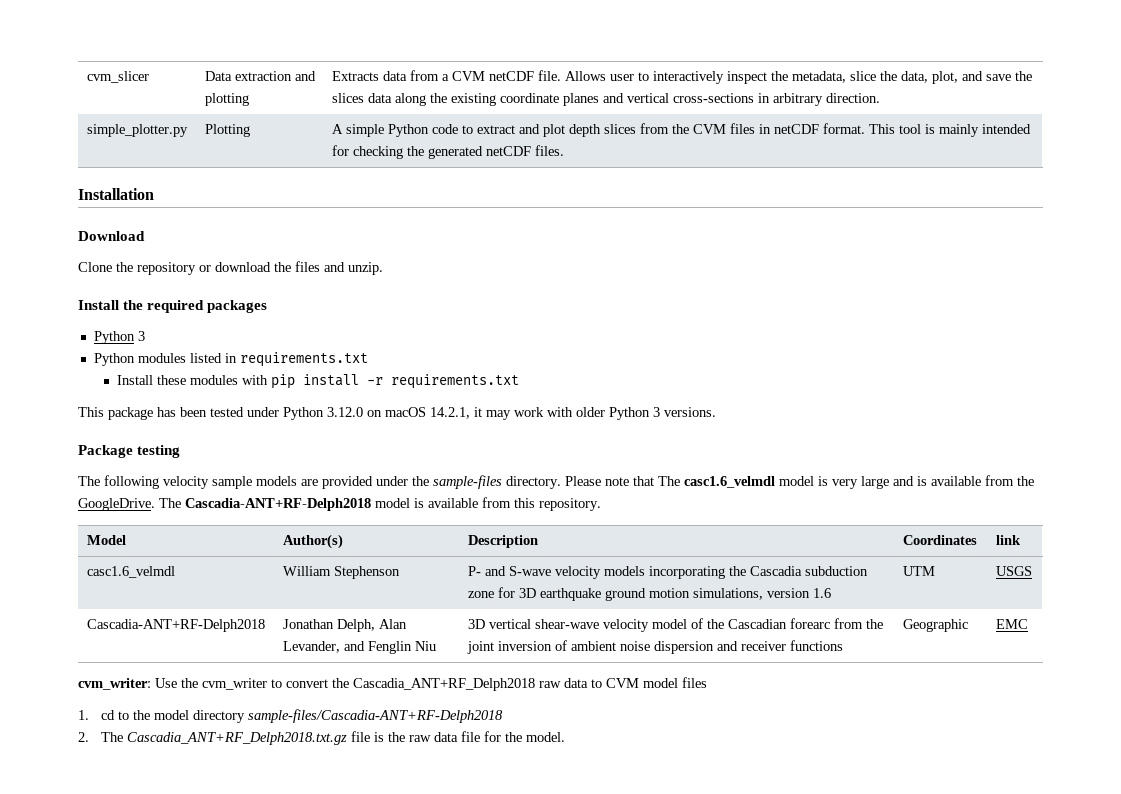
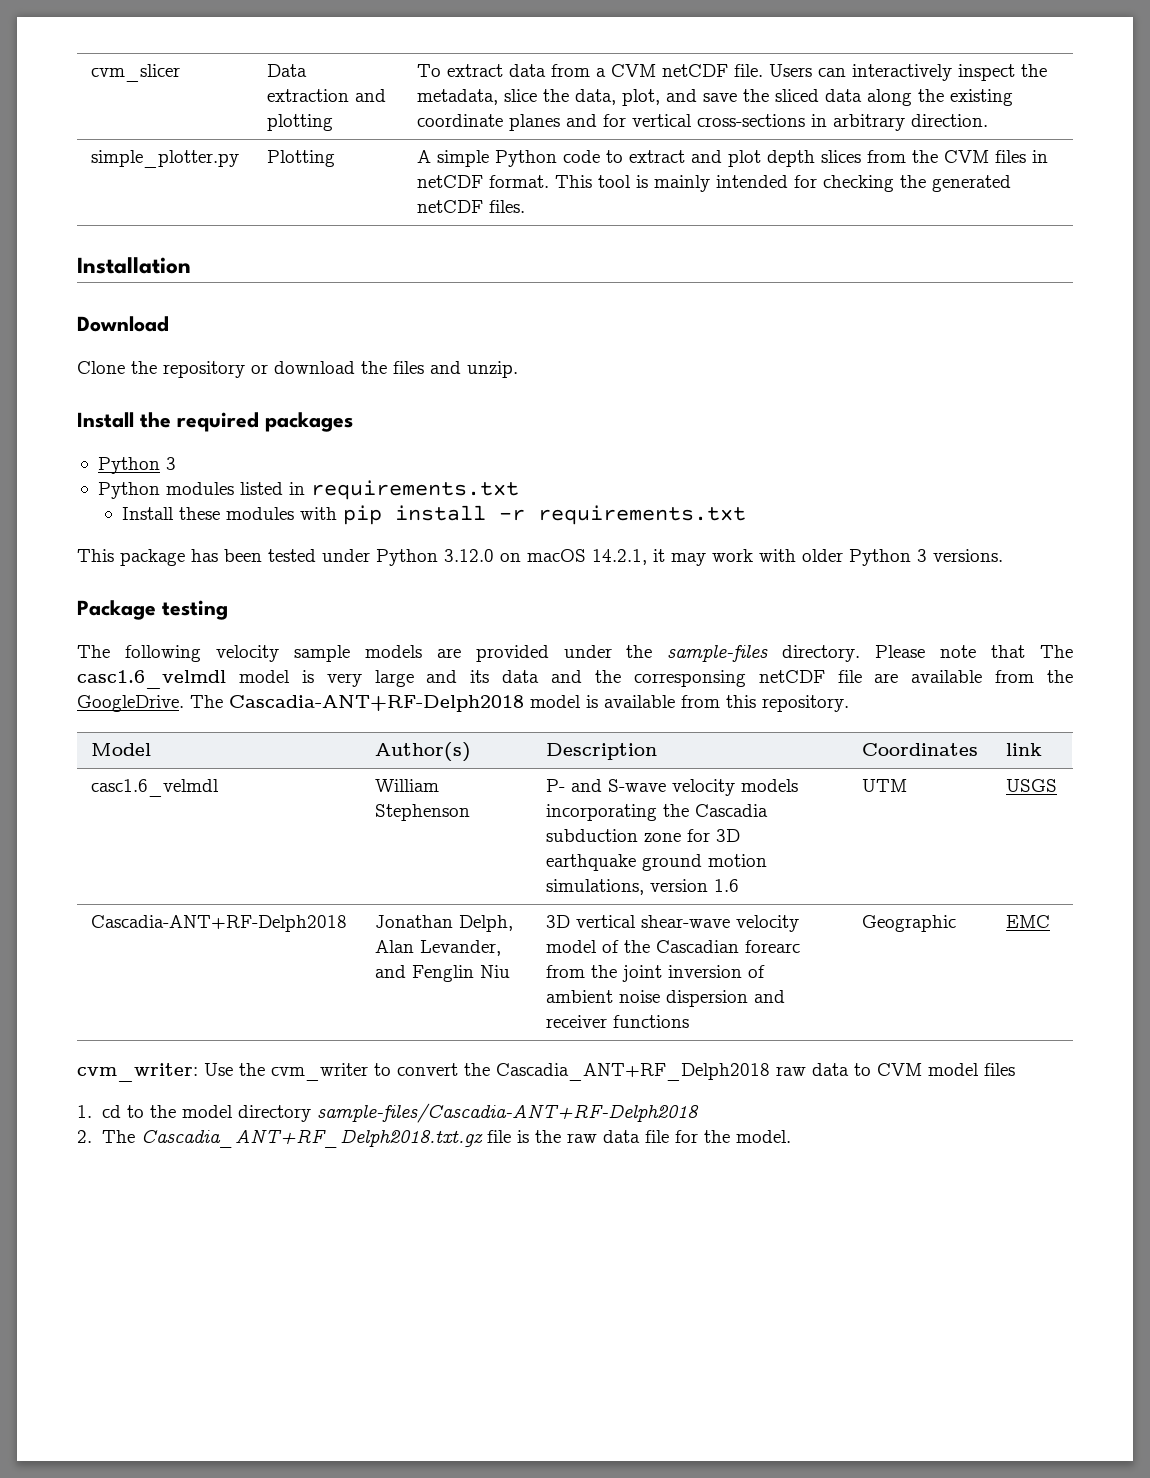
[331,71,379,81] Extracts -> [416,64,503,77] To extract
[564,71,649,81] Allows user to -> [768,64,846,77] Users can
[331,93,364,103] slices -> [774,89,819,102] sliced
(624, 98) none -> [602,114,626,127] for
[917,476,927,486] is -> [470,670,899,687] its data and the corresponsing netCDF file are

